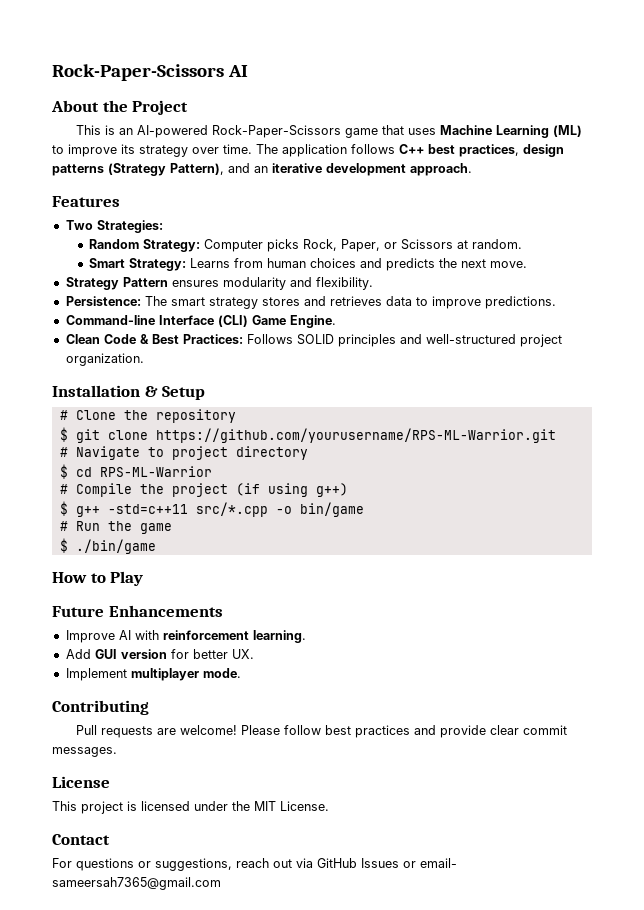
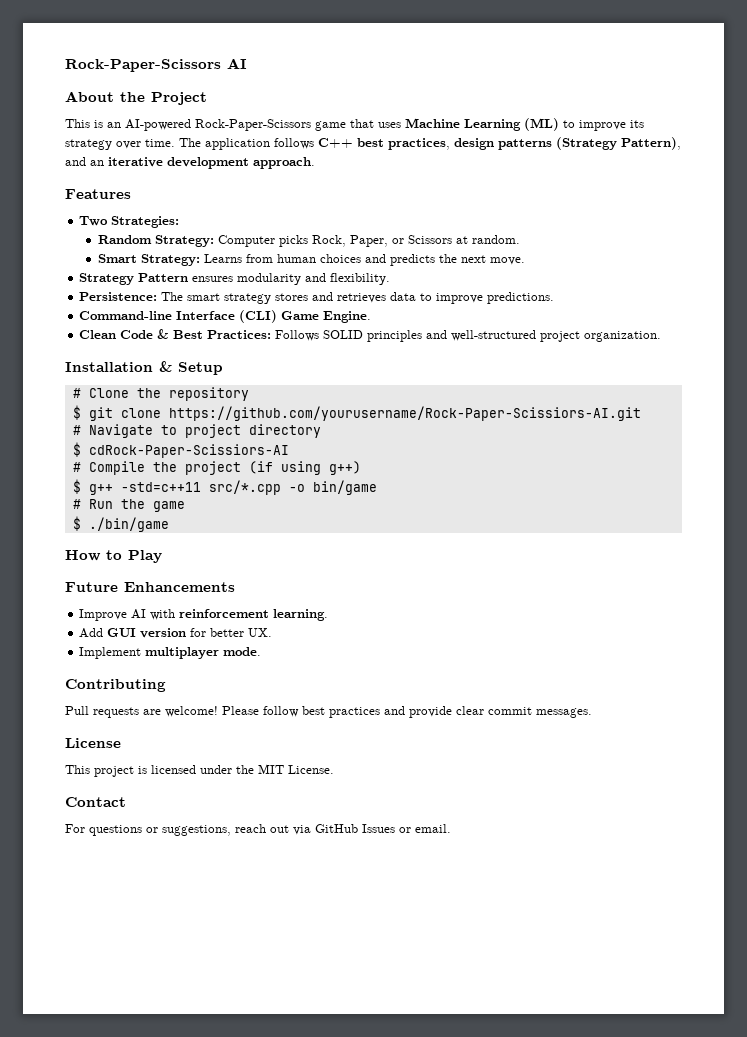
[155,428,556,443] https://github.com/yourusername/RPS-ML-Warrior.git -> [168,406,641,421] https://github.com/yourusername/Rock-Paper-Scissiors-AI.git
[75,466,212,477] cd RPS-ML-Warrior -> [88,444,289,458] cdRock-Paper-Scissiors-AI
[420,858,457,868] [52,877,221,890] email- sameersah7365@gmail.com -> [415,824,451,833] email.

